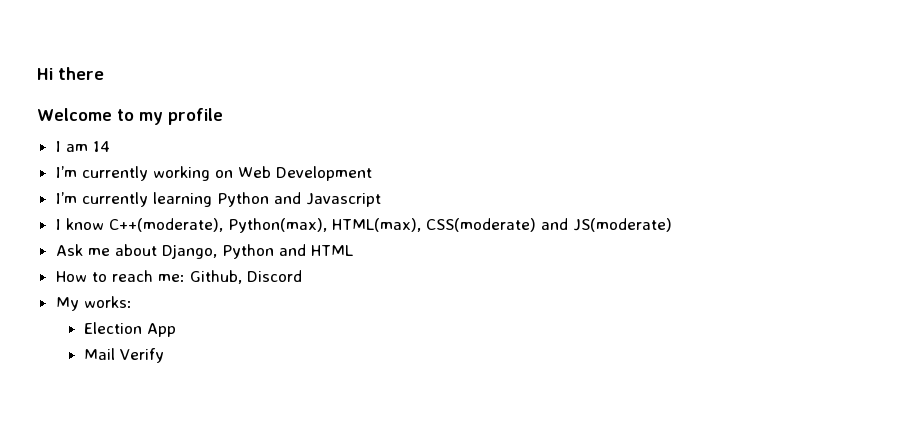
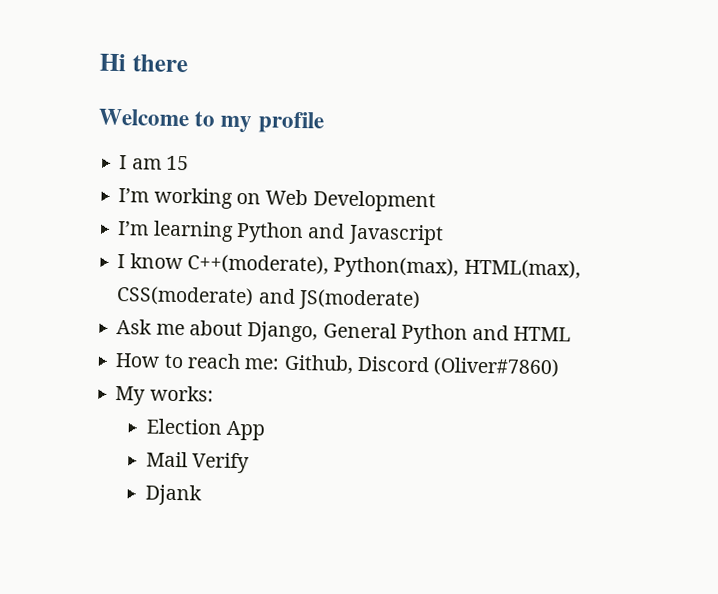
[92,141,110,152] [55,166,148,181] 14 // I’m currently -> [165,155,189,171] [118,188,150,203] 15 // I’m
[81,192,148,207] currently -> (150, 228) none
(217, 251) none -> [322,322,397,339] General
(302, 276) none -> [433,357,561,378] (Оliver#7860)
(165, 355) none -> [144,484,202,506] // Djank

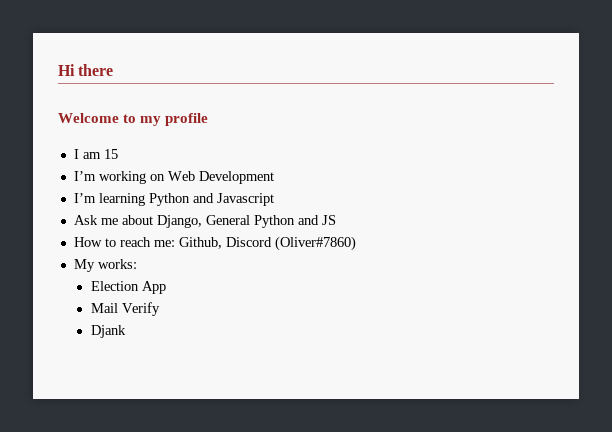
[117,253,581,279] [116,286,421,311] // I know C++(moderate), Python(max), HTML(max), CSS(moderate) and JS(moderate) -> (274, 199) none
[513,326,572,342] HTML -> [321,215,336,225] JS

